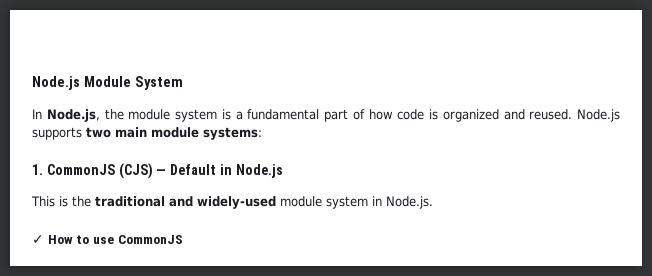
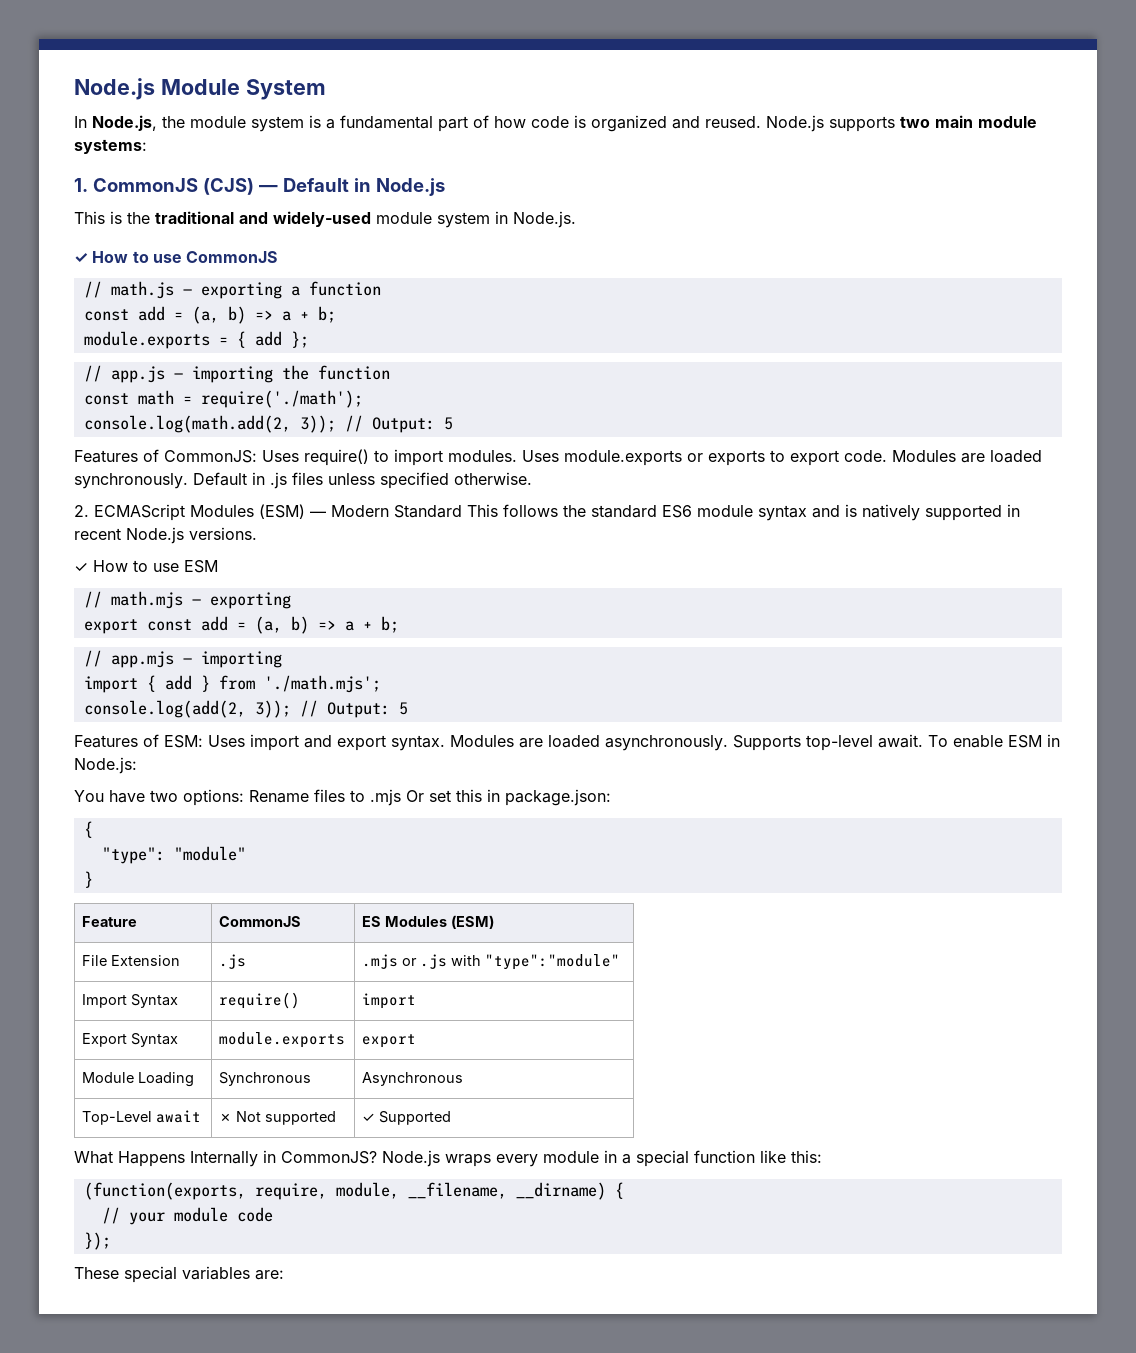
(183, 239) none -> [83,281,381,299] [83,306,336,324] [83,331,309,349] [83,365,390,383] [83,390,363,408] [83,415,453,433] [74,449,1042,466] [74,472,532,489] [74,504,1020,521] [74,527,257,544] [74,560,218,573] [83,591,291,609] [83,616,399,634] [83,650,282,668] [83,675,381,693] [83,700,408,718] [74,734,1060,751] [74,757,137,774] [74,789,611,806] [83,821,93,838] [101,846,246,864] [83,871,93,888] [82,916,138,927] [219,916,302,927] [362,915,494,929] [82,955,181,966] [219,954,247,969] [362,954,621,970] [82,994,179,1008] [219,992,301,1009] [362,993,417,1009] [82,1033,179,1047] [219,1032,346,1048] [362,1034,417,1048] [82,1072,195,1087] [219,1072,312,1086] [362,1072,464,1086] [82,1110,202,1125] [219,1111,337,1125] [362,1111,452,1125] [74,1150,822,1167] [83,1182,624,1200] [101,1207,273,1225] [83,1232,111,1250] [74,1266,284,1283] // // math.js — exporting a function // const add = (a, b) => a + b; // module.exports = { add }; // // app.js — importing the function // const math = require('./math'); // console.log(math.add(2, 3)); // Output: 5 // Features of CommonJS: Uses require() to import modules. Uses module.exports or exports to export code. Modules are loaded synchronously. Default in .js files unless specified otherwise. // 2. ECMAScript Modules (ESM) — Modern Standard This follows the standard ES6 module syntax and is natively supported in recent Node.js versions. // ✓ How to use ESM // // math.mjs — exporting // export const add = (a, b) => a + b; // // app.mjs — importing // import { add } from './math.mjs'; // console.log(add(2, 3)); // Output: 5 // Features of ESM: Uses import and export syntax. Modules are loaded asynchronously. Supports top-level await. To enable ESM in Node.js: // You have two options: Rename files to .mjs Or set this in package.json: // { // "type": "module" // } // Feature | CommonJS | ES Modules (ESM) // File Extension | .js | .mjs or .js with "type":"module" // Import Syntax | require() | import // Export Syntax | module.exports | export // Module Loading | Synchronous | Asynchronous // Top-Level await | ✗ Not supported | ✓ Supported // What Happens Internally in CommonJS? Node.js wraps every module in a special function like this: // (function(exports, require, module, __filename, __dirname) { // // your module code // }); // These special variables are:

